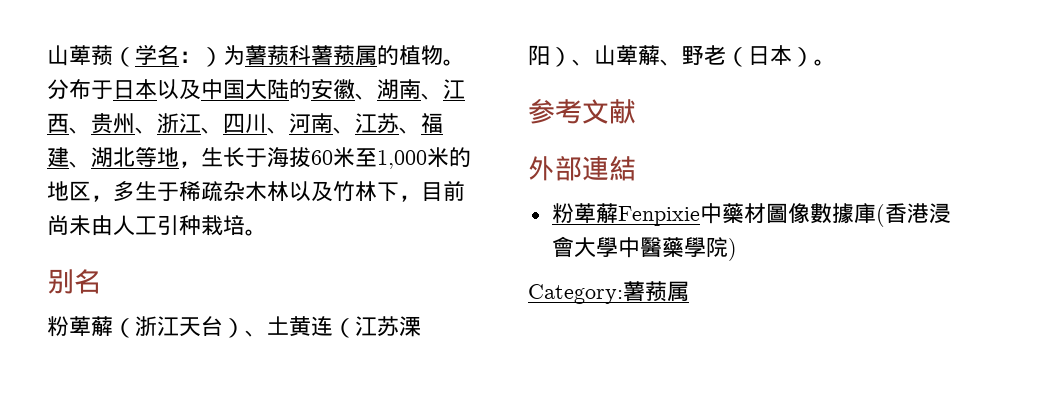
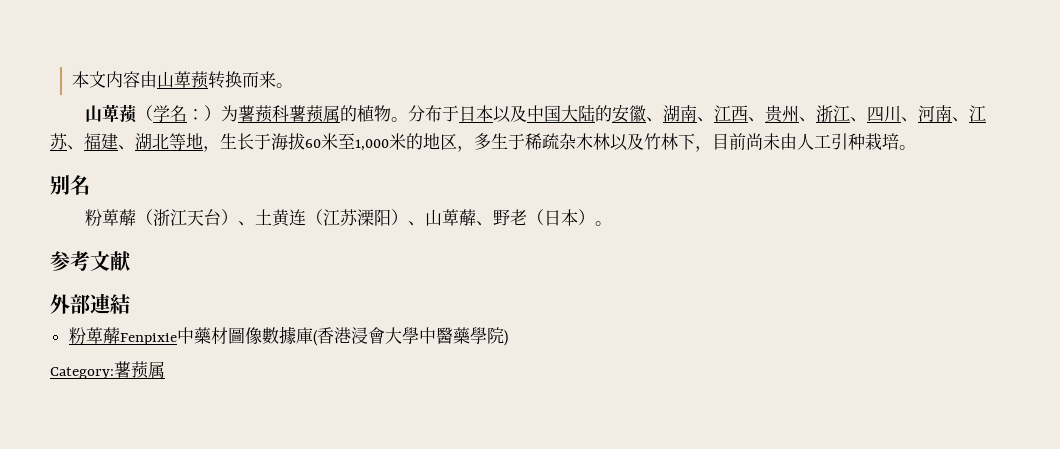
(47, 55) none -> [71,71,293,89] 本文内容由山萆蓣转换而来。 //

